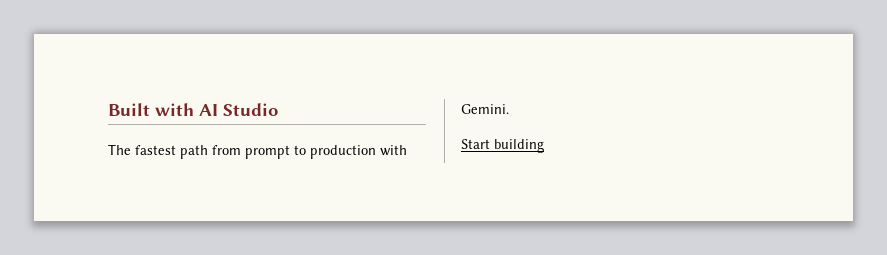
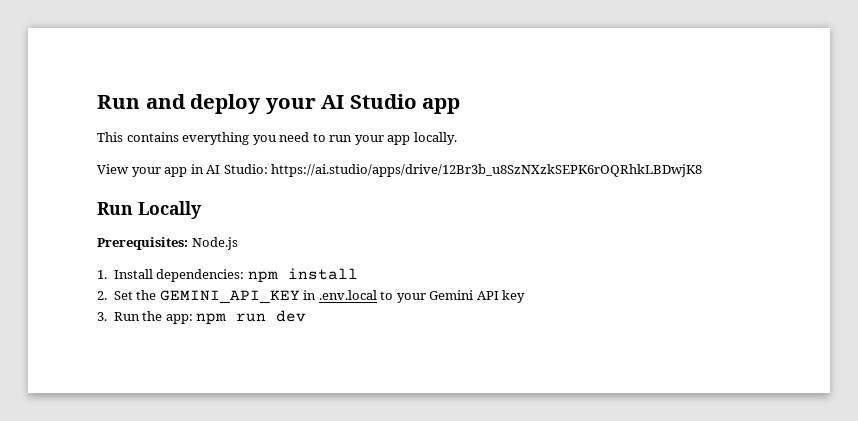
[108,103,278,116] [108,144,407,159] [461,104,509,114] [461,139,544,153] Built with AI Studio // The fastest path from prompt to production with Gemini. // Start building -> [97,94,461,114] [97,132,457,145] [97,164,703,177] [97,201,202,219] [97,237,238,250] [97,268,358,283] [97,290,526,304] [97,310,307,325] Run and deploy your AI Studio app // This contains everything you need to run your app locally. // View your app in AI Studio: https://ai.studio/apps/drive/12Br3b_u8SzNXzkSEPK6rOQRhkLBDwjK8 // Run Locally // Prerequisites: Node.js // 1. Install dependencies: npm install // 2. Set the GEMINI_API_KEY in .env.local to your Gemini API key // 3. Run the app: npm run dev

